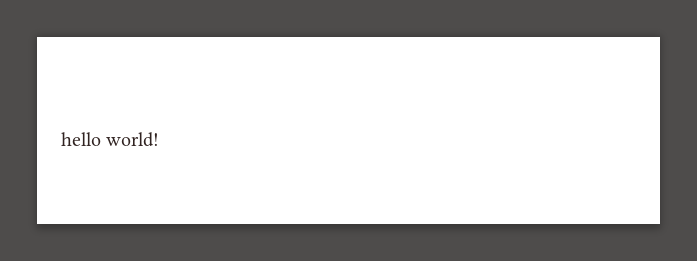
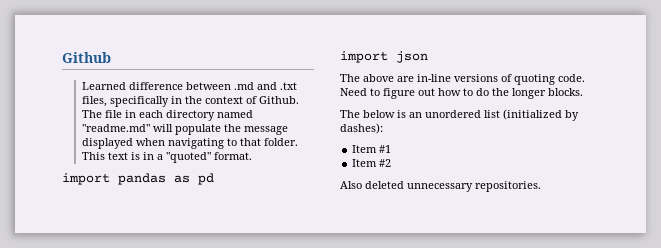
[61,132,160,147] hello world! -> [62,52,111,63] [82,82,298,90] [82,96,300,107] [82,110,254,121] [82,124,289,135] [82,138,299,149] [82,152,253,163] [62,173,214,185] [340,51,428,63] [340,74,585,85] [340,88,583,99] [340,109,579,121] [340,123,383,134] [352,145,392,153] [352,159,392,167] [340,181,541,192] Github // Learned difference between .md and .txt files, specifically in the context of Github. The file in each directory named "readme.md" will populate the message displayed when navigating to that folder. This text is in a "quoted" format. // import pandas as pd // import json // The above are in-line versions of quoting code. Need to figure out how to do the longer blocks. // The below is an unordered list (initialized by dashes): // Item #1 // Item #2 // Also deleted unnecessary repositories.

